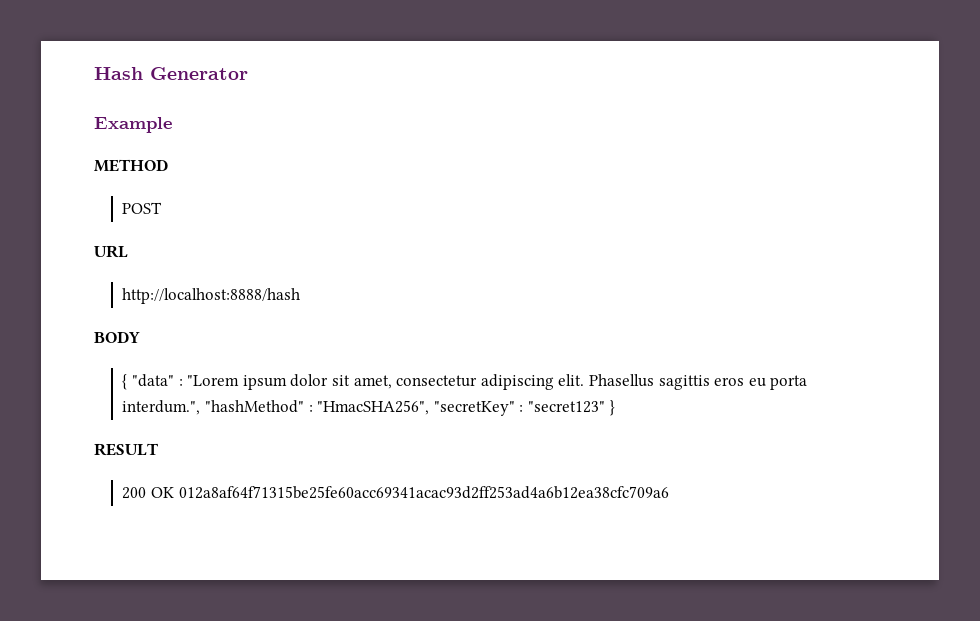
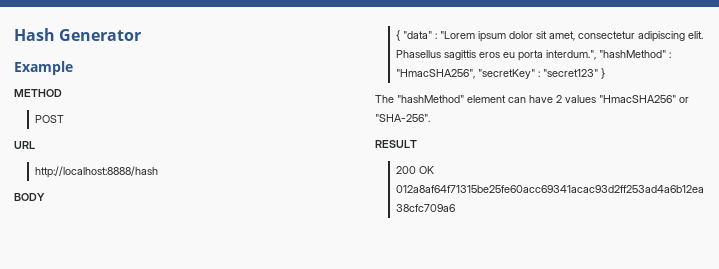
(615, 408) none -> [375,95,689,103] [375,114,430,122] // The "hashMethod" element can have 2 values "HmacSHA256" or "SHA-256".

